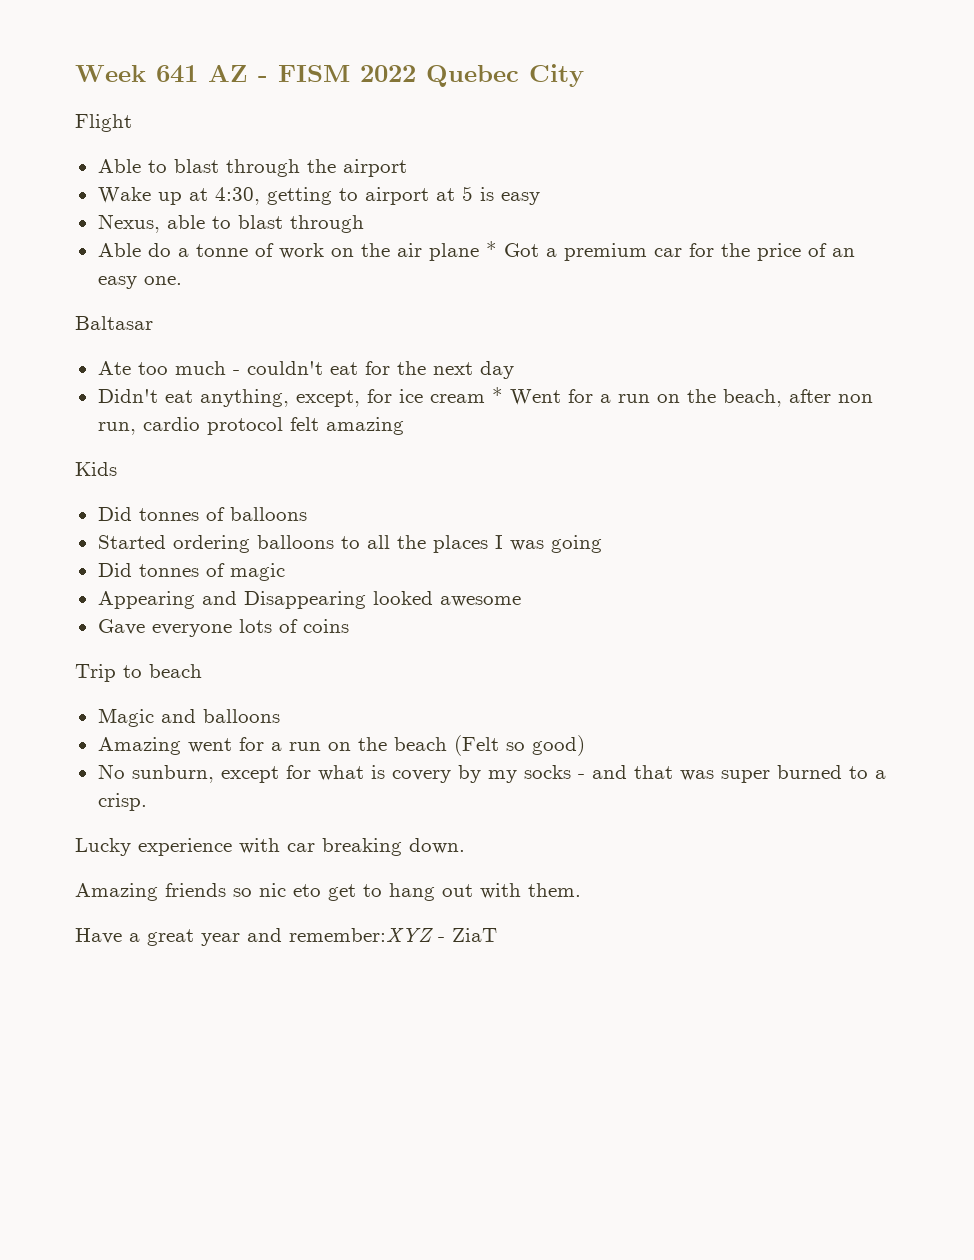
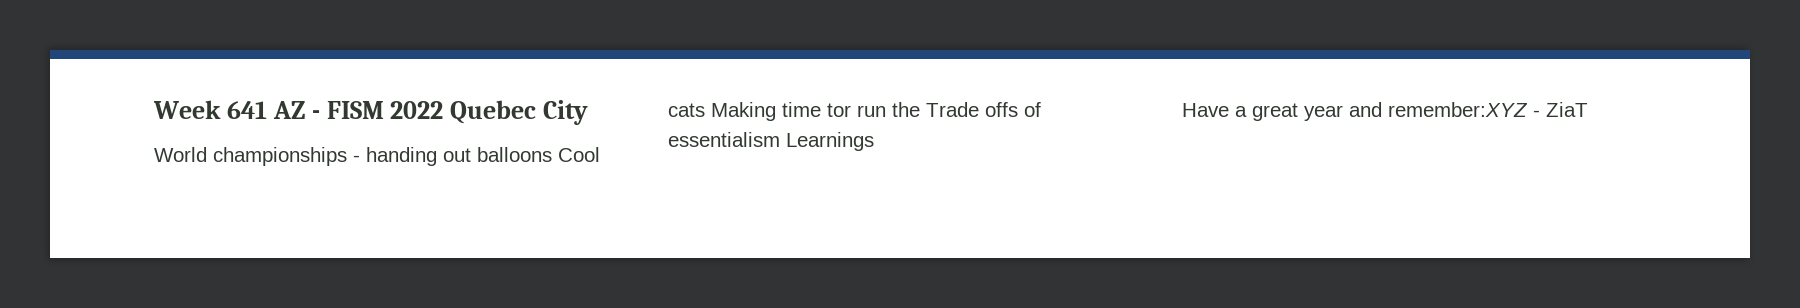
[75,114,132,132] [97,159,407,177] [97,186,540,205] [97,214,364,233] [97,241,855,261] [97,276,182,289] [75,316,153,330] [97,361,514,379] [97,387,873,407] [97,417,404,435] [75,462,117,476] [97,507,307,521] [97,535,602,553] [97,563,285,581] [97,591,521,609] [97,619,349,637] [75,664,202,682] [97,708,280,727] [97,735,585,756] [97,764,886,783] [97,793,147,811] [75,838,465,856] [75,883,581,901] Flight // Able to blast through the airport // Wake up at 4:30, getting to airport at 5 is easy // Nexus, able to blast through // Able do a tonne of work on the air plane * Got a premium car for the price of an easy one. // Baltasar // Ate too much - couldn't eat for the next day // Didn't eat anything, except, for ice cream * Went for a run on the beach, after non run, cardio protocol felt amazing // Kids // Did tonnes of balloons // Started ordering balloons to all the places I was going // Did tonnes of magic // Appearing and Disappearing looked awesome // Gave everyone lots of coins // Trip to beach // Magic and balloons // Amazing went for a run on the beach (Felt so good) // No sunburn, except for what is covery by my socks - and that was super burned to a crisp. // Lucky experience with car breaking down. // Amazing friends so nic eto get to hang out with them. -> [154,147,600,166] [668,102,1041,121] [668,132,874,151] World championships - handing out balloons Cool cats Making time tor run the Trade offs of essentialism Learnings

